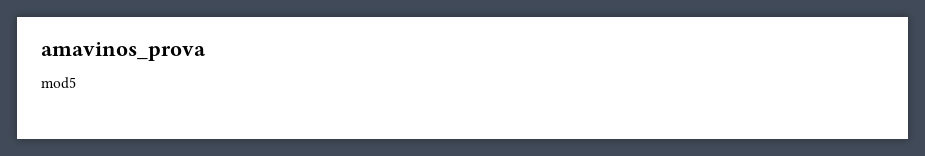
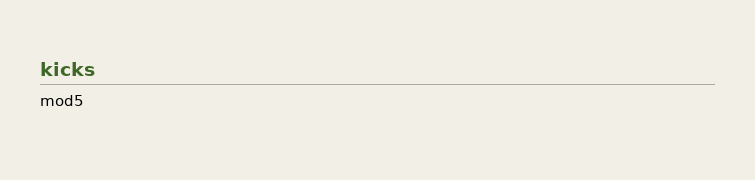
[41,42,206,61] amavinos_prova -> [40,62,95,76] kicks

